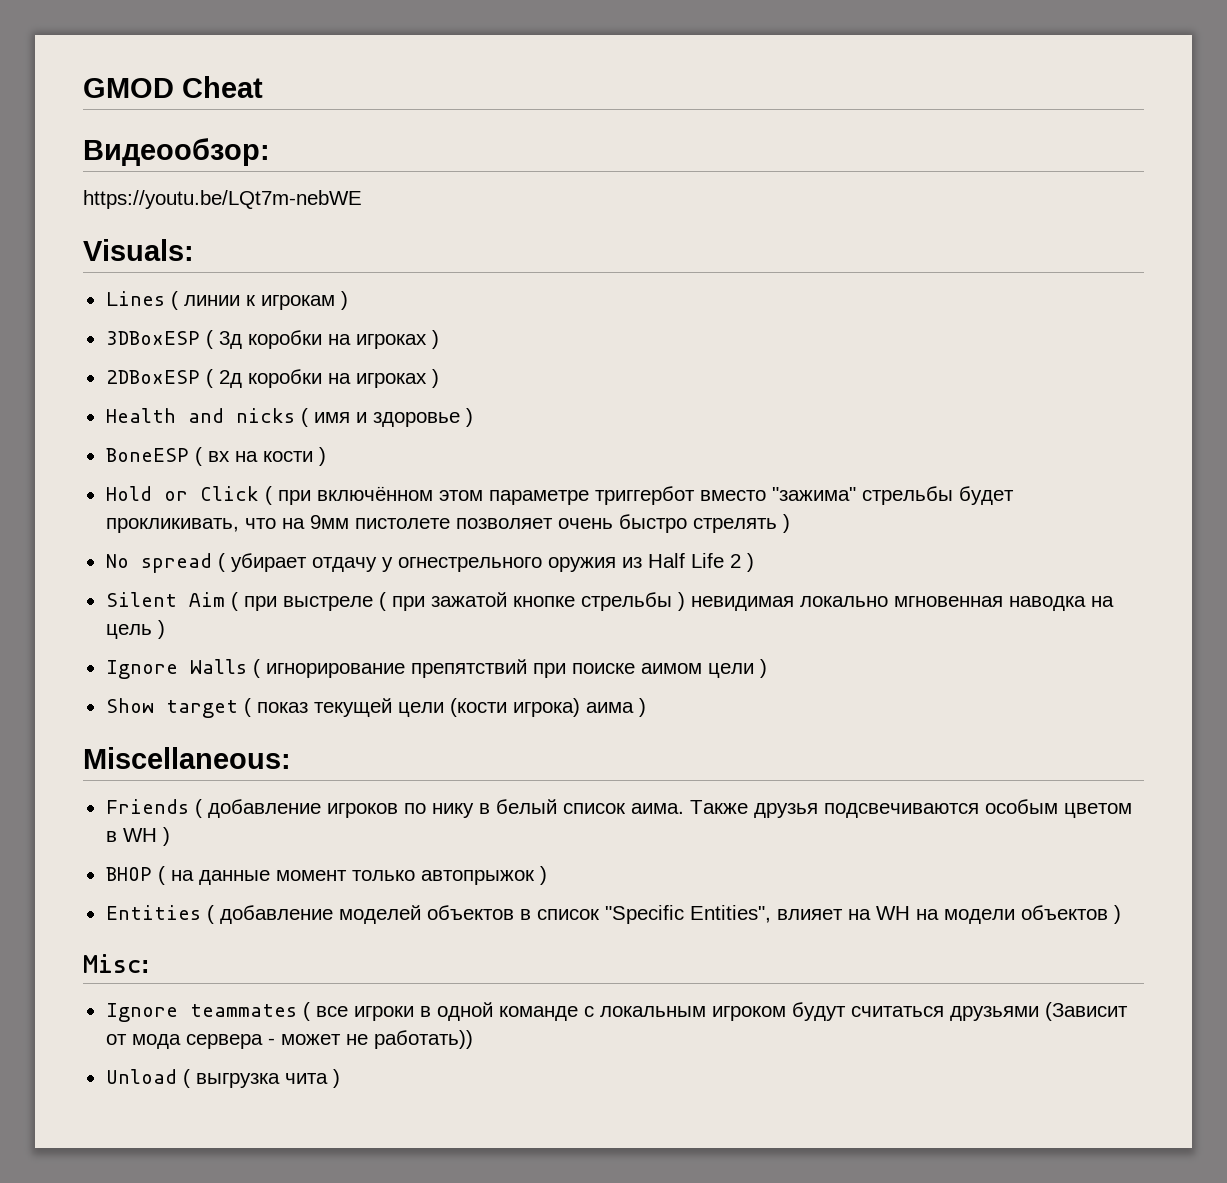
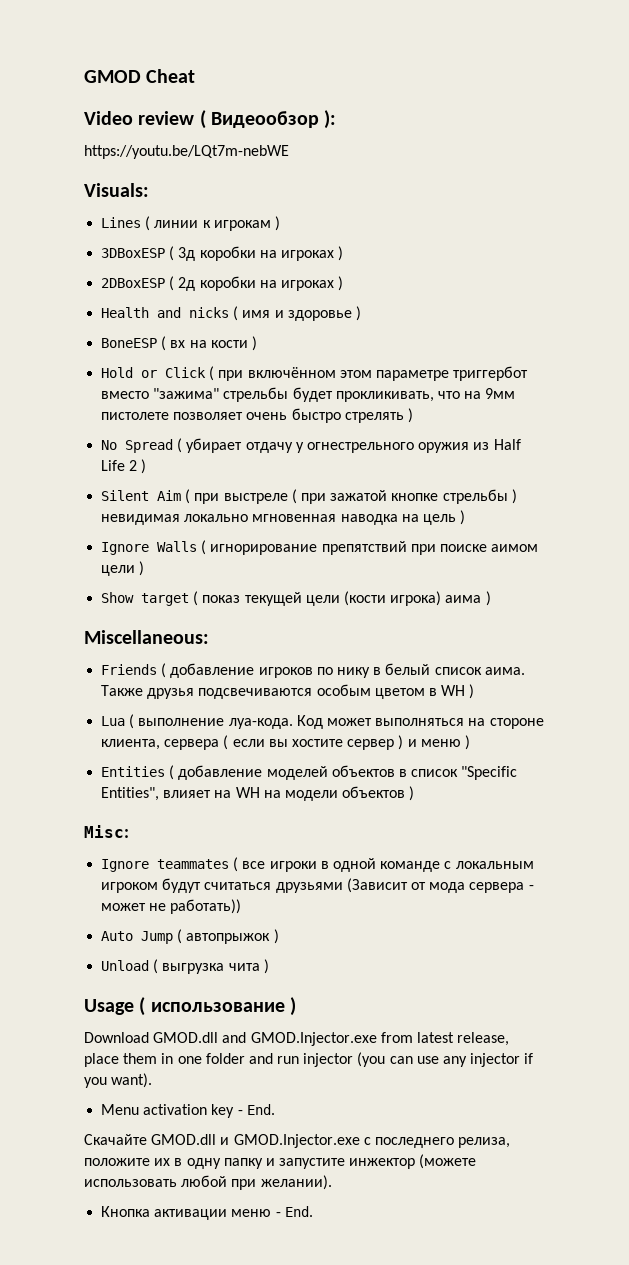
[83,138,270,166] Видеообзор: -> [84,110,337,129] Video review ( Видеообзор ):
[140,553,212,573] spread -> [125,439,174,453] Spread
[105,866,535,885] BHOP ( на данные момент только автопрыжок -> [101,714,544,729] [101,735,461,750] Lua ( выполнение луа-кода. Код может выполняться на стороне клиента, сервера ( если вы хостите сервер ) и меню
(473, 1039) none -> [101,929,279,944] // Auto Jump ( автопрыжок )
(340, 1078) none -> [84,997,296,1016] [84,1032,510,1046] [84,1052,534,1067] [84,1073,153,1088] [101,1104,275,1118] [84,1134,511,1148] [84,1154,477,1169] [84,1175,332,1190] [101,1206,313,1220] // Usage ( использование ) // Download GMOD.dll and GMOD.Injector.exe from latest release, place them in one folder and run injector (you can use any injector if you want). // Menu activation key - End. // Скачайте GMOD.dll и GMOD.Injector.exe с последнего релиза, положите их в одну папку и запустите инжектор (можете использовать любой при желании). // Кнопка активации меню - End.

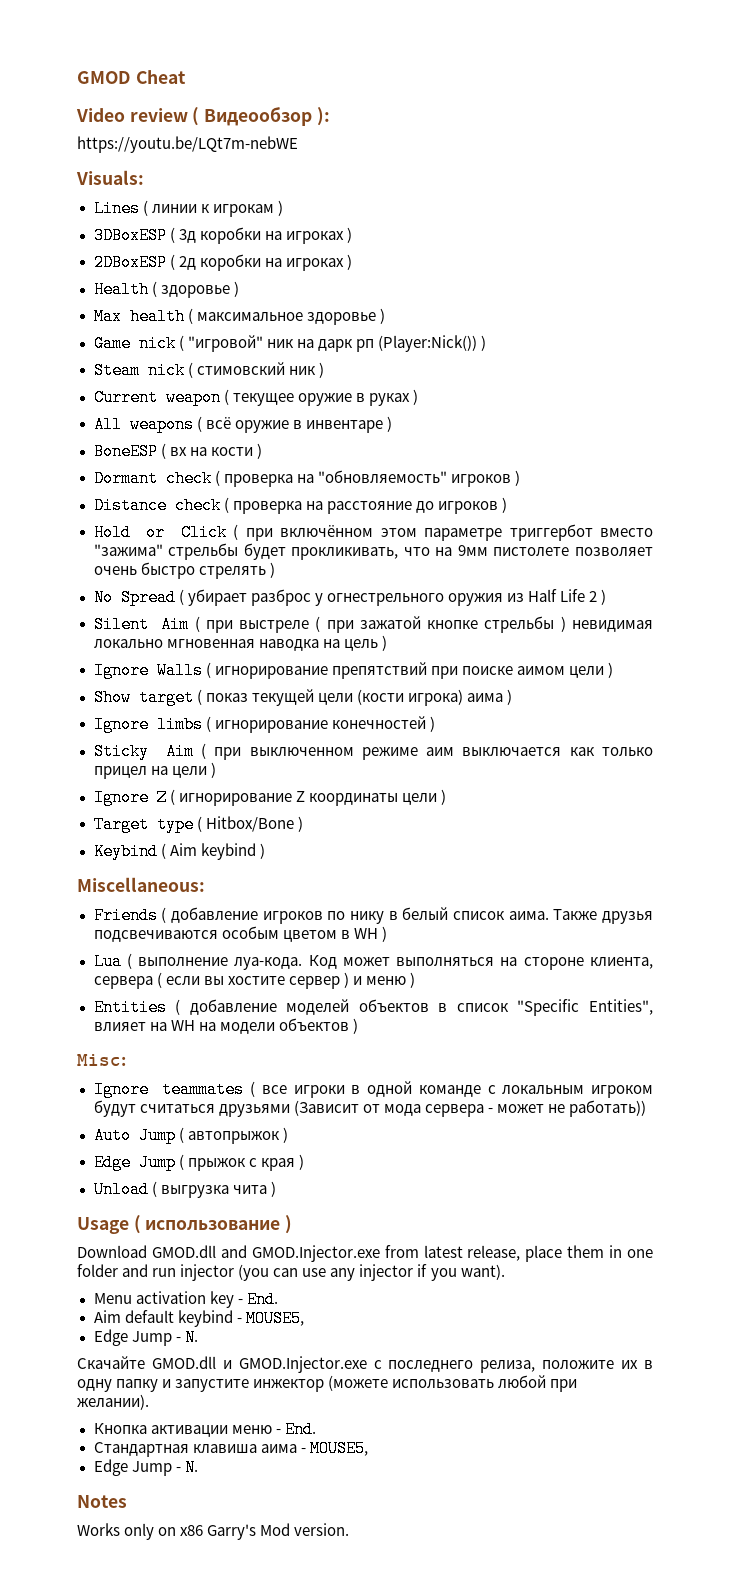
[157,306,352,321] and nicks ( имя и здоровье -> [151,281,239,298] [93,308,385,325] [93,335,486,352] [93,362,324,379] [93,389,418,406] [93,416,383,433] ( здоровье ) // Max health ( максимальное здоровье ) // Game nick ( "игровой" ник на дарк рп (Player:Nick()) ) // Steam nick ( стимовский ник ) // Current weapon ( текущее оружие в руках ) // All weapons ( всё оружие в инвентаре
(257, 343) none -> [93,470,520,487] [93,497,507,514] // Dormant check ( проверка на "обновляемость" игроков ) // Distance check ( проверка на расстояние до игроков )
[245,442,293,453] отдачу -> [250,589,311,606] разброс
(491, 598) none -> [93,716,435,733] [93,743,653,760] [93,762,216,779] [93,789,446,806] [93,816,303,833] [93,843,265,860] // Ignore limbs ( игнорирование конечностей ) // Sticky Aim ( при выключенном режиме аим выключается как только прицел на цели ) // Ignore Z ( игнорирование Z координаты цели ) // Target type ( Hitbox/Bone ) // Keybind ( Aim keybind )
(279, 936) none -> [93,1154,304,1171] // Edge Jump ( прыжок с края )
(275, 1109) none -> [93,1310,304,1327] [93,1329,198,1346] // Aim default keybind - MOUSE5, // Edge Jump - N.
(313, 1211) none -> [93,1440,368,1457] [93,1459,198,1476] [77,1495,127,1508] [77,1523,350,1540] // Стандартная клавиша аима - MOUSE5, // Edge Jump - N. // Notes // Works only on x86 Garry's Mod version.

